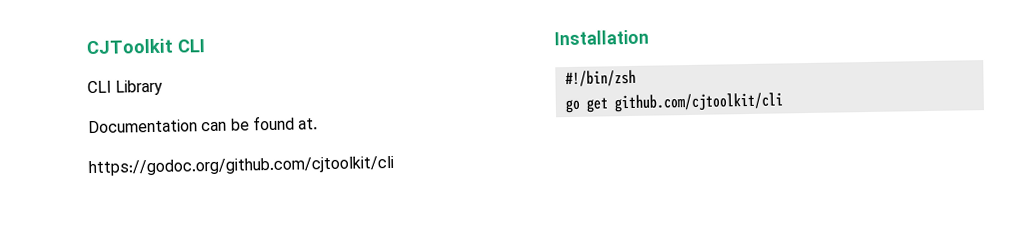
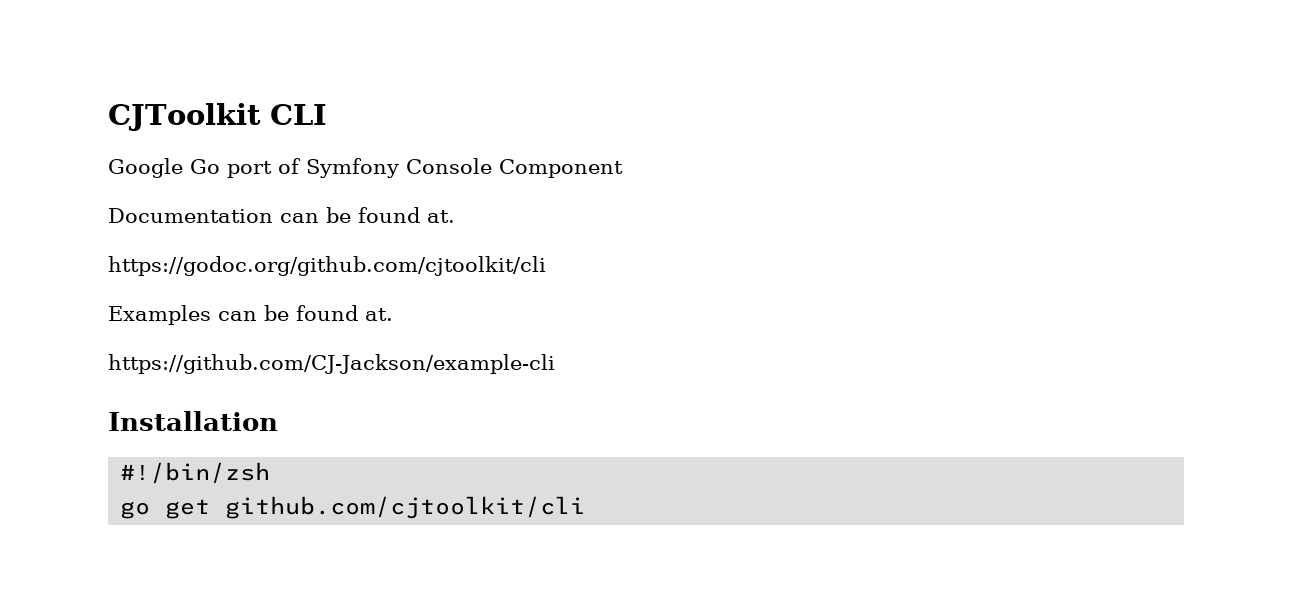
[87,79,164,96] CLI Library -> [108,158,623,178] Google Go port of Symfony Console Component
(394, 166) none -> [108,305,393,325] [108,354,555,374] // Examples can be found at. // https://github.com/CJ-Jackson/example-cli

